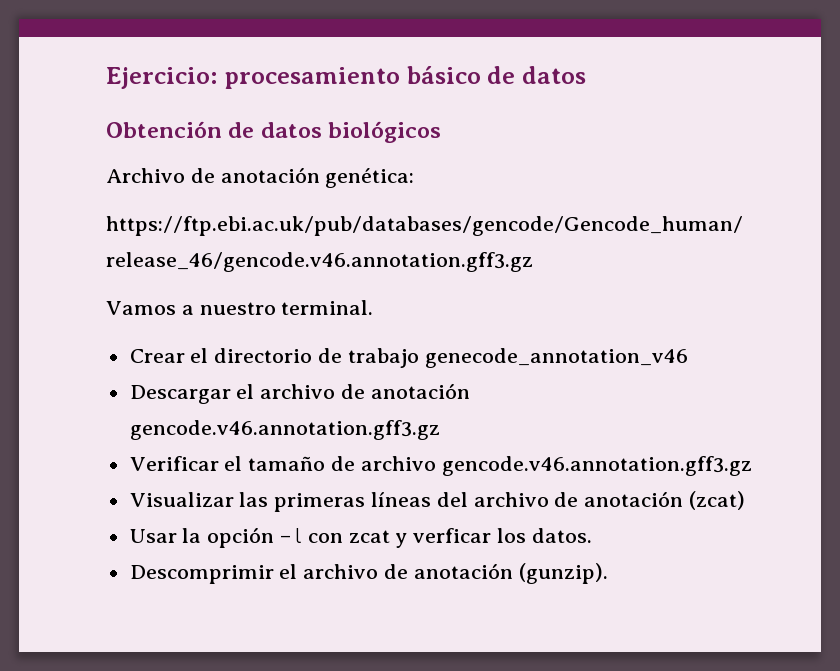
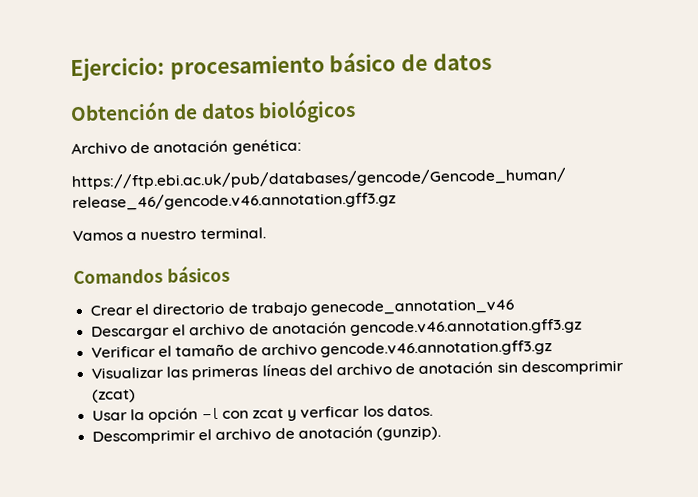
(374, 307) none -> [73,265,230,285] // Comandos básicos
(684, 499) none -> [496,359,624,376] sin descomprimir

